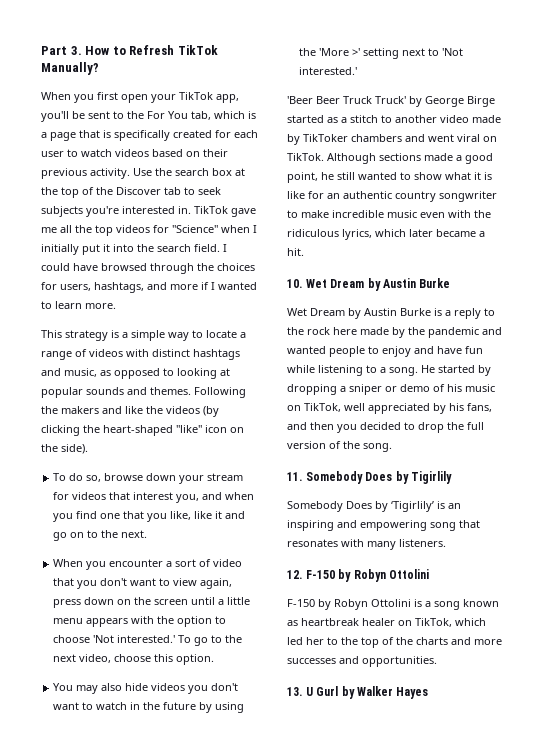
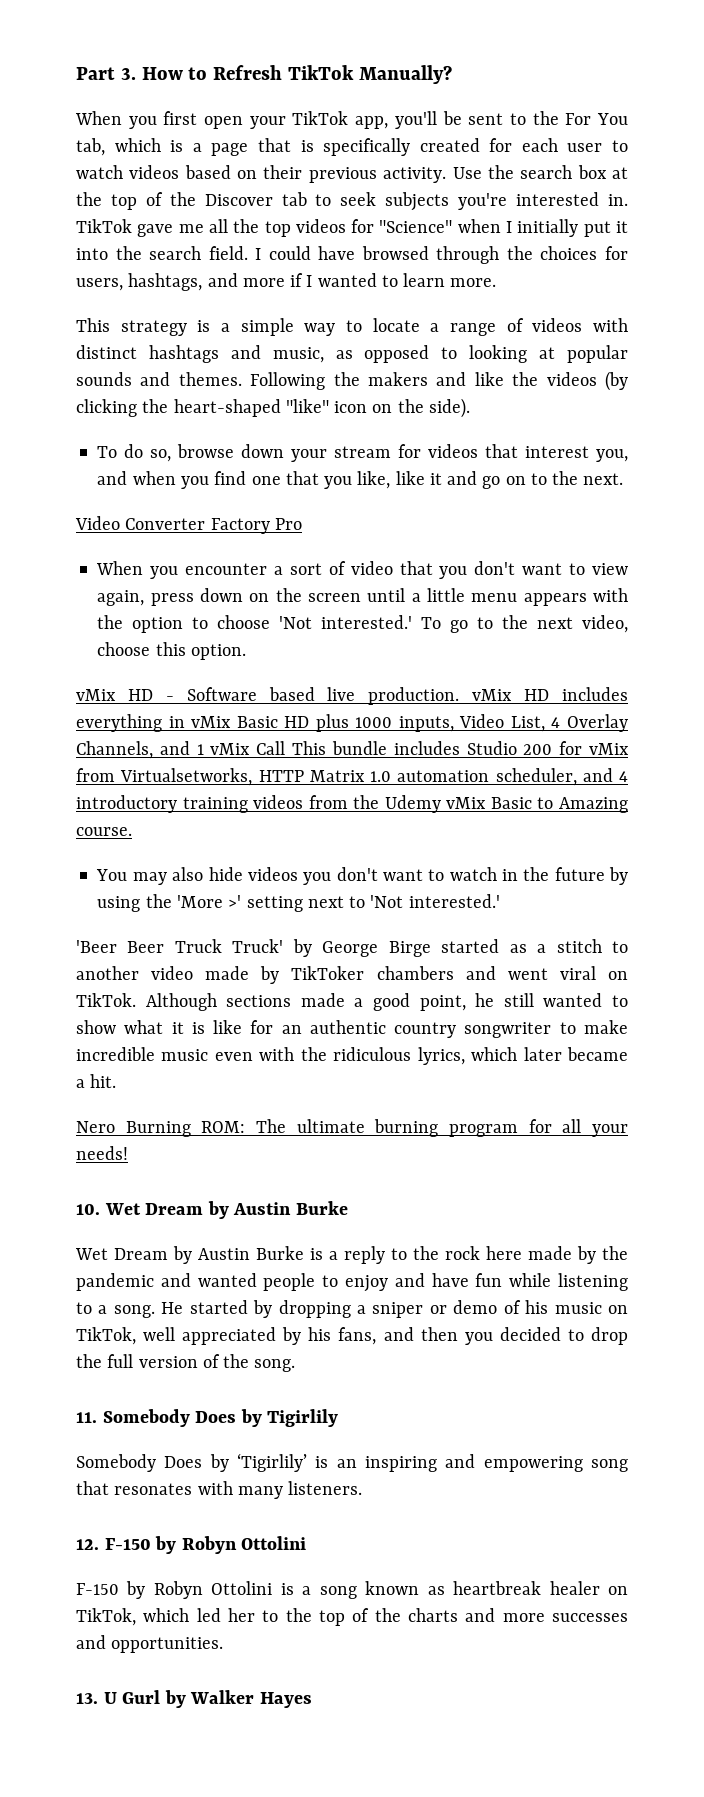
(148, 534) none -> [75,516,302,534] // Video Converter Factory Pro
(215, 659) none -> [76,687,629,705] [76,714,629,732] [76,741,629,759] [76,768,628,786] [76,795,628,813] [76,827,132,836] // vMix HD - Software based live production. vMix HD includes everything in vMix Basic HD plus 1000 inputs, Video List, 4 Overlay Channels, and 1 vMix Call This bundle includes Studio 200 for vMix from Virtualsetworks, HTTP Matrix 1.0 automation scheduler, and 4 introductory training videos from the Udemy vMix Basic to Amazing course.
(304, 252) none -> [76,1119,628,1137] [76,1146,128,1160] // Nero Burning ROM: The ultimate burning program for all your needs!

